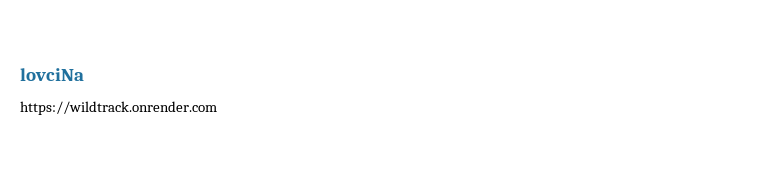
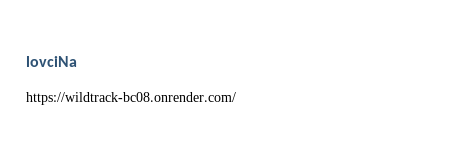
[20,101,217,115] https://wildtrack.onrender.com -> [26,92,236,105] https://wildtrack-bc08.onrender.com/

